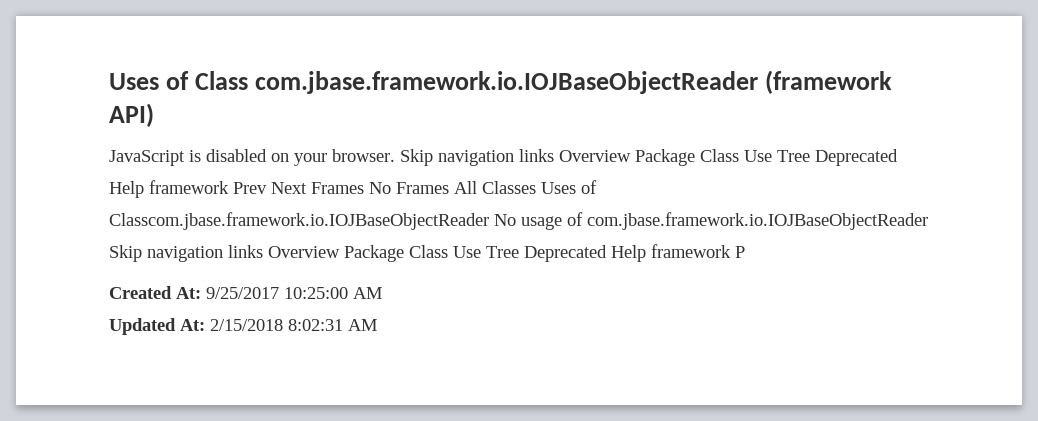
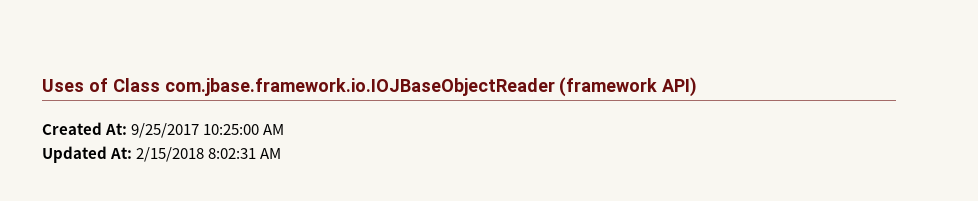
[109,149,898,166] [109,180,597,198] [109,212,928,230] [109,244,745,262] // JavaScript is disabled on your browser. Skip navigation links Overview Package Class Use Tree Deprecated Help framework Prev Next Frames No Frames All Classes Uses of Classcom.jbase.framework.io.IOJBaseObjectReader No usage of com.jbase.framework.io.IOJBaseObjectReader Skip navigation links Overview Package Class Use Tree Deprecated Help framework P -> (698, 87) none

